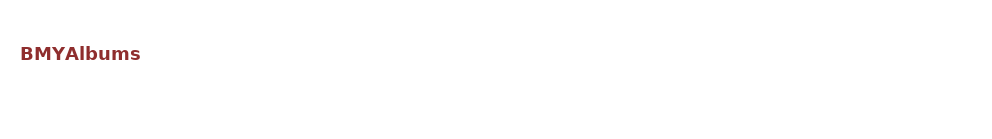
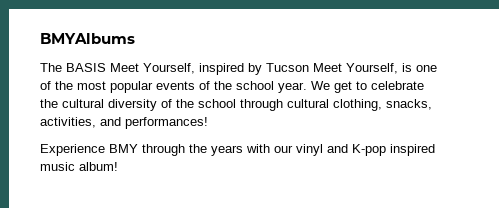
(141, 53) none -> [40,63,437,75] [40,81,424,93] [40,99,432,111] [40,117,208,129] [40,144,435,156] [40,162,118,171] // The BASIS Meet Yourself, inspired by Tucson Meet Yourself, is one of the most popular events of the school year. We get to celebrate the cultural diversity of the school through cultural clothing, snacks, activities, and performances! // Experience BMY through the years with our vinyl and K-pop inspired music album!

